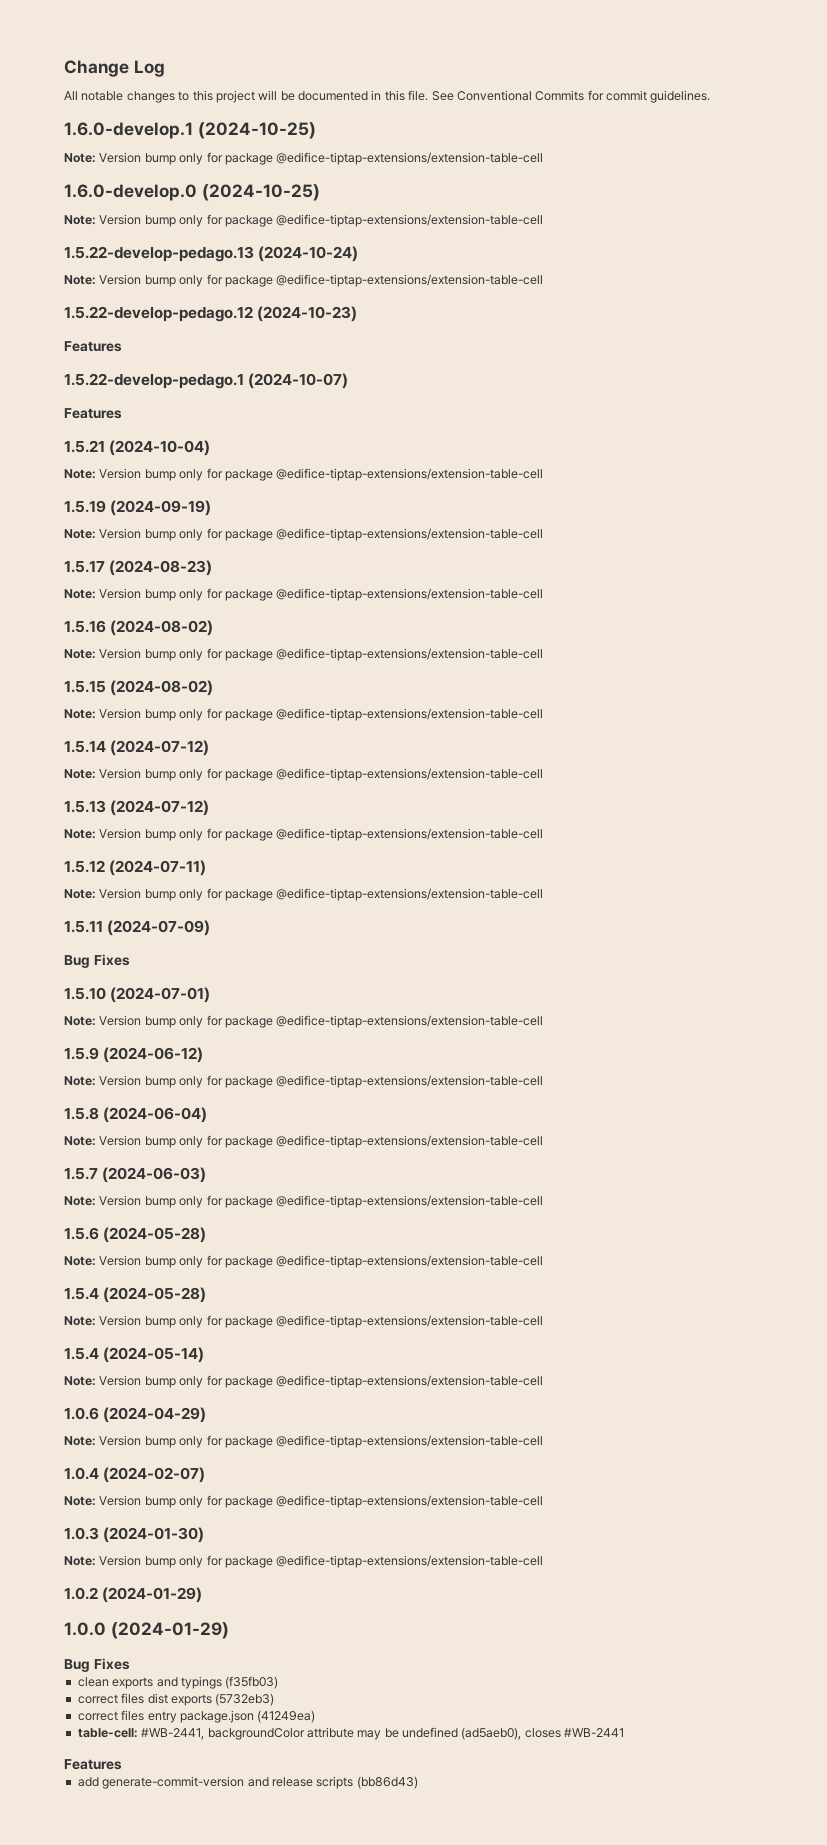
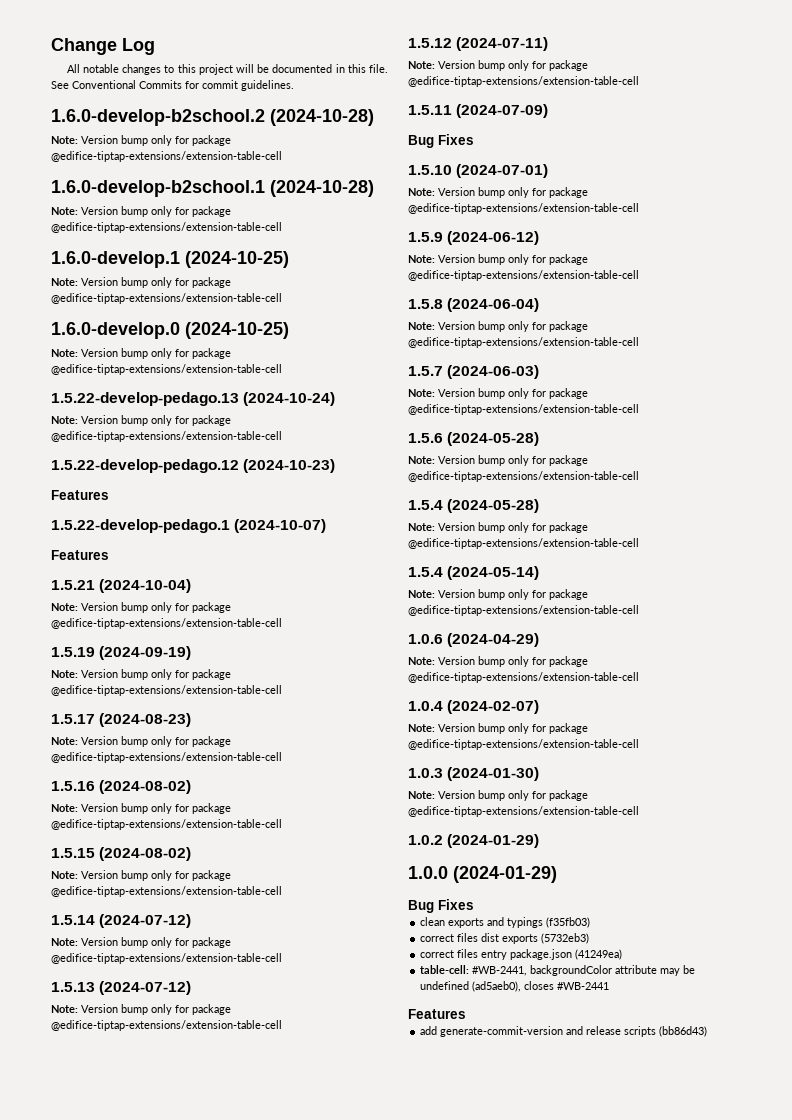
(711, 96) none -> [51,109,374,126] [51,135,231,146] [51,151,282,162] [51,180,374,197] [51,206,231,217] [51,222,282,233] // 1.6.0-develop-b2school.2 (2024-10-28) // Note: Version bump only for package @edifice-tiptap-extensions/extension-table-cell // 1.6.0-develop-b2school.1 (2024-10-28) // Note: Version bump only for package @edifice-tiptap-extensions/extension-table-cell

